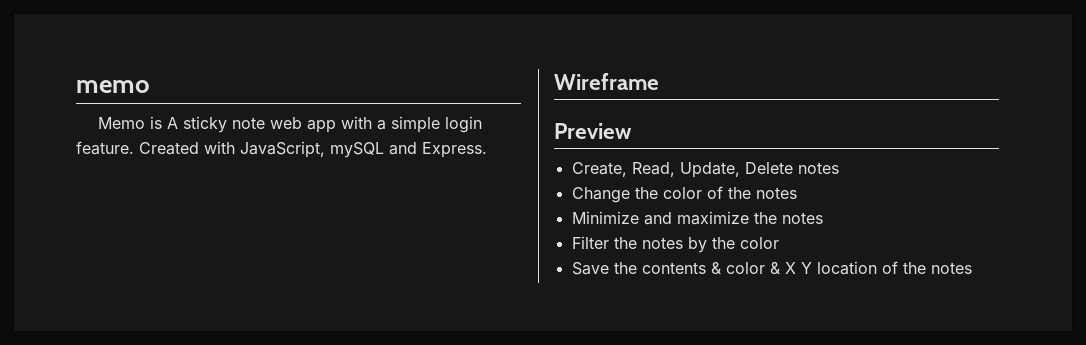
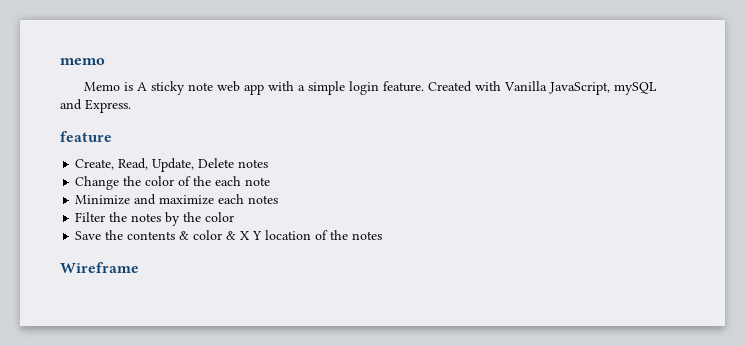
(235, 147) none -> [504,81,548,91] Vanilla
[554,73,659,90] [554,123,632,139] Wireframe // Preview -> [60,131,112,142] feature
[755,187,797,199] notes -> [215,176,271,186] each note
[753,212,777,224] the -> [218,194,245,204] each
(972, 268) none -> [60,262,139,273] // Wireframe

